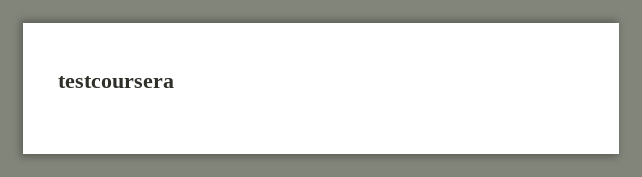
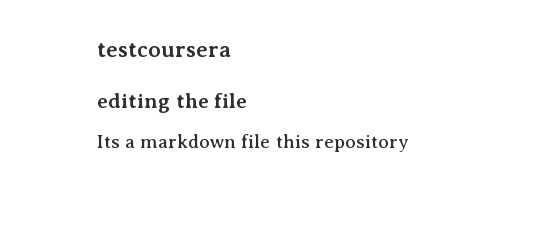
(174, 82) none -> [97,93,248,113] [97,134,409,152] // editing the file // Its a markdown file this repository

